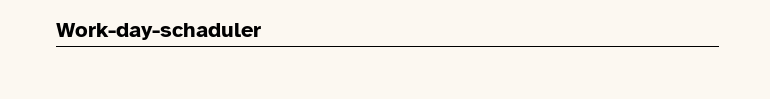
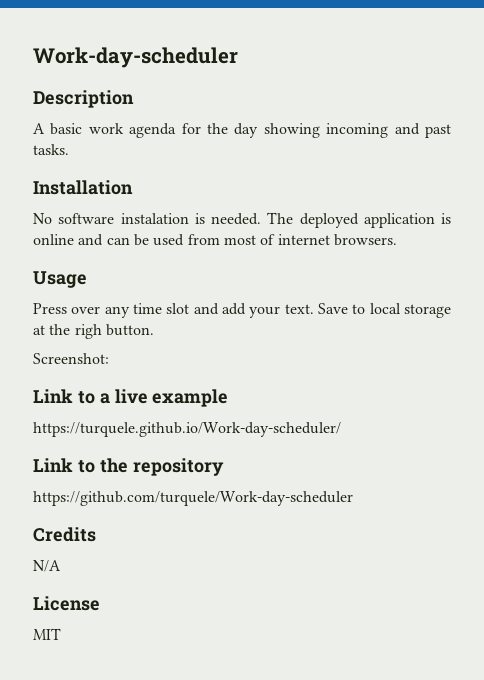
[56,23,261,40] Work-day-schaduler -> [33,47,238,68] [33,90,134,108] [33,123,451,138] [33,144,69,155] [33,180,133,195] [33,212,451,228] [33,234,397,246] [33,271,87,288] [33,303,451,318] [33,324,154,339] [33,353,109,364] [33,389,229,407] [33,422,341,437] [33,458,224,476] [33,491,353,506] [33,527,96,542] [33,560,61,572] [33,596,100,611] [33,628,61,640] Work-day-scheduler // Description // A basic work agenda for the day showing incoming and past tasks. // Installation // No software instalation is needed. The deployed application is online and can be used from most of internet browsers. // Usage // Press over any time slot and add your text. Save to local storage at the righ button. // Screenshot: // Link to a live example // https://turquele.github.io/Work-day-scheduler/ // Link to the repository // https://github.com/turquele/Work-day-scheduler // Credits // N/A // License // MIT

